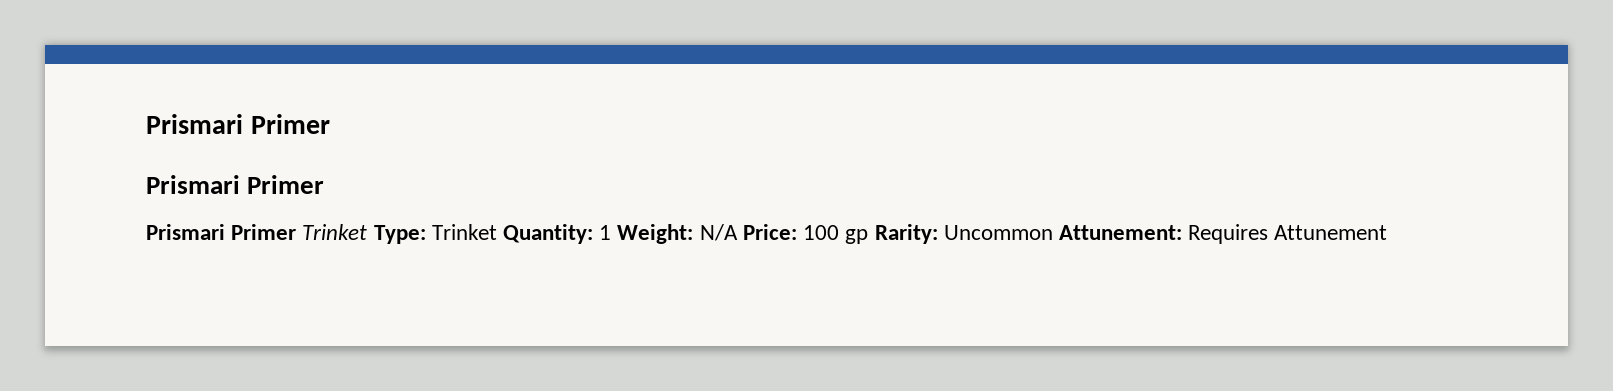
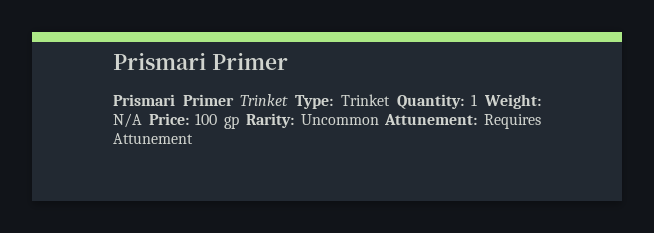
[146,114,330,134] [146,175,325,194] [146,224,297,240] Prismari Primer // Prismari Primer // Prismari Primer -> [113,52,288,70] [113,94,234,106] Prismari Primer // Prismari Primer

